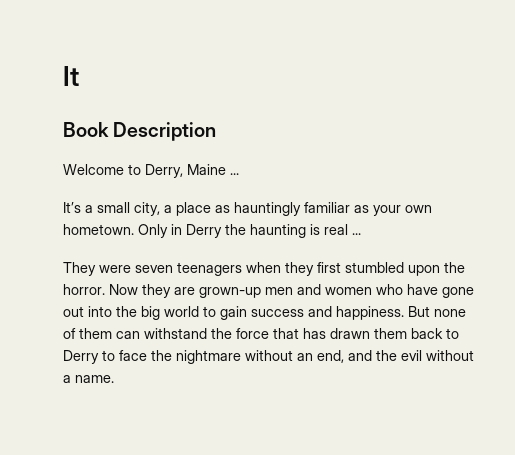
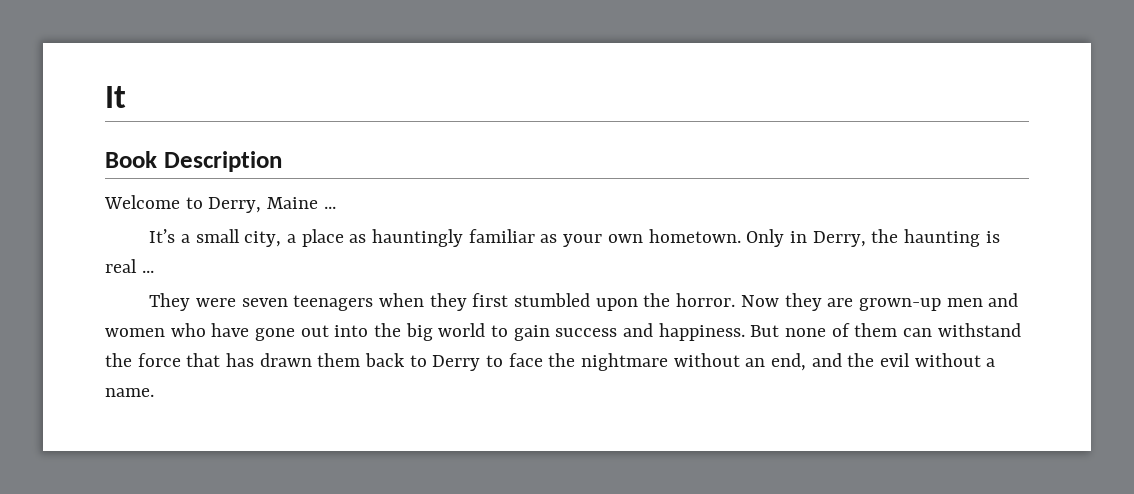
[186,224,222,238] Derry -> [812,231,866,247] Derry,

